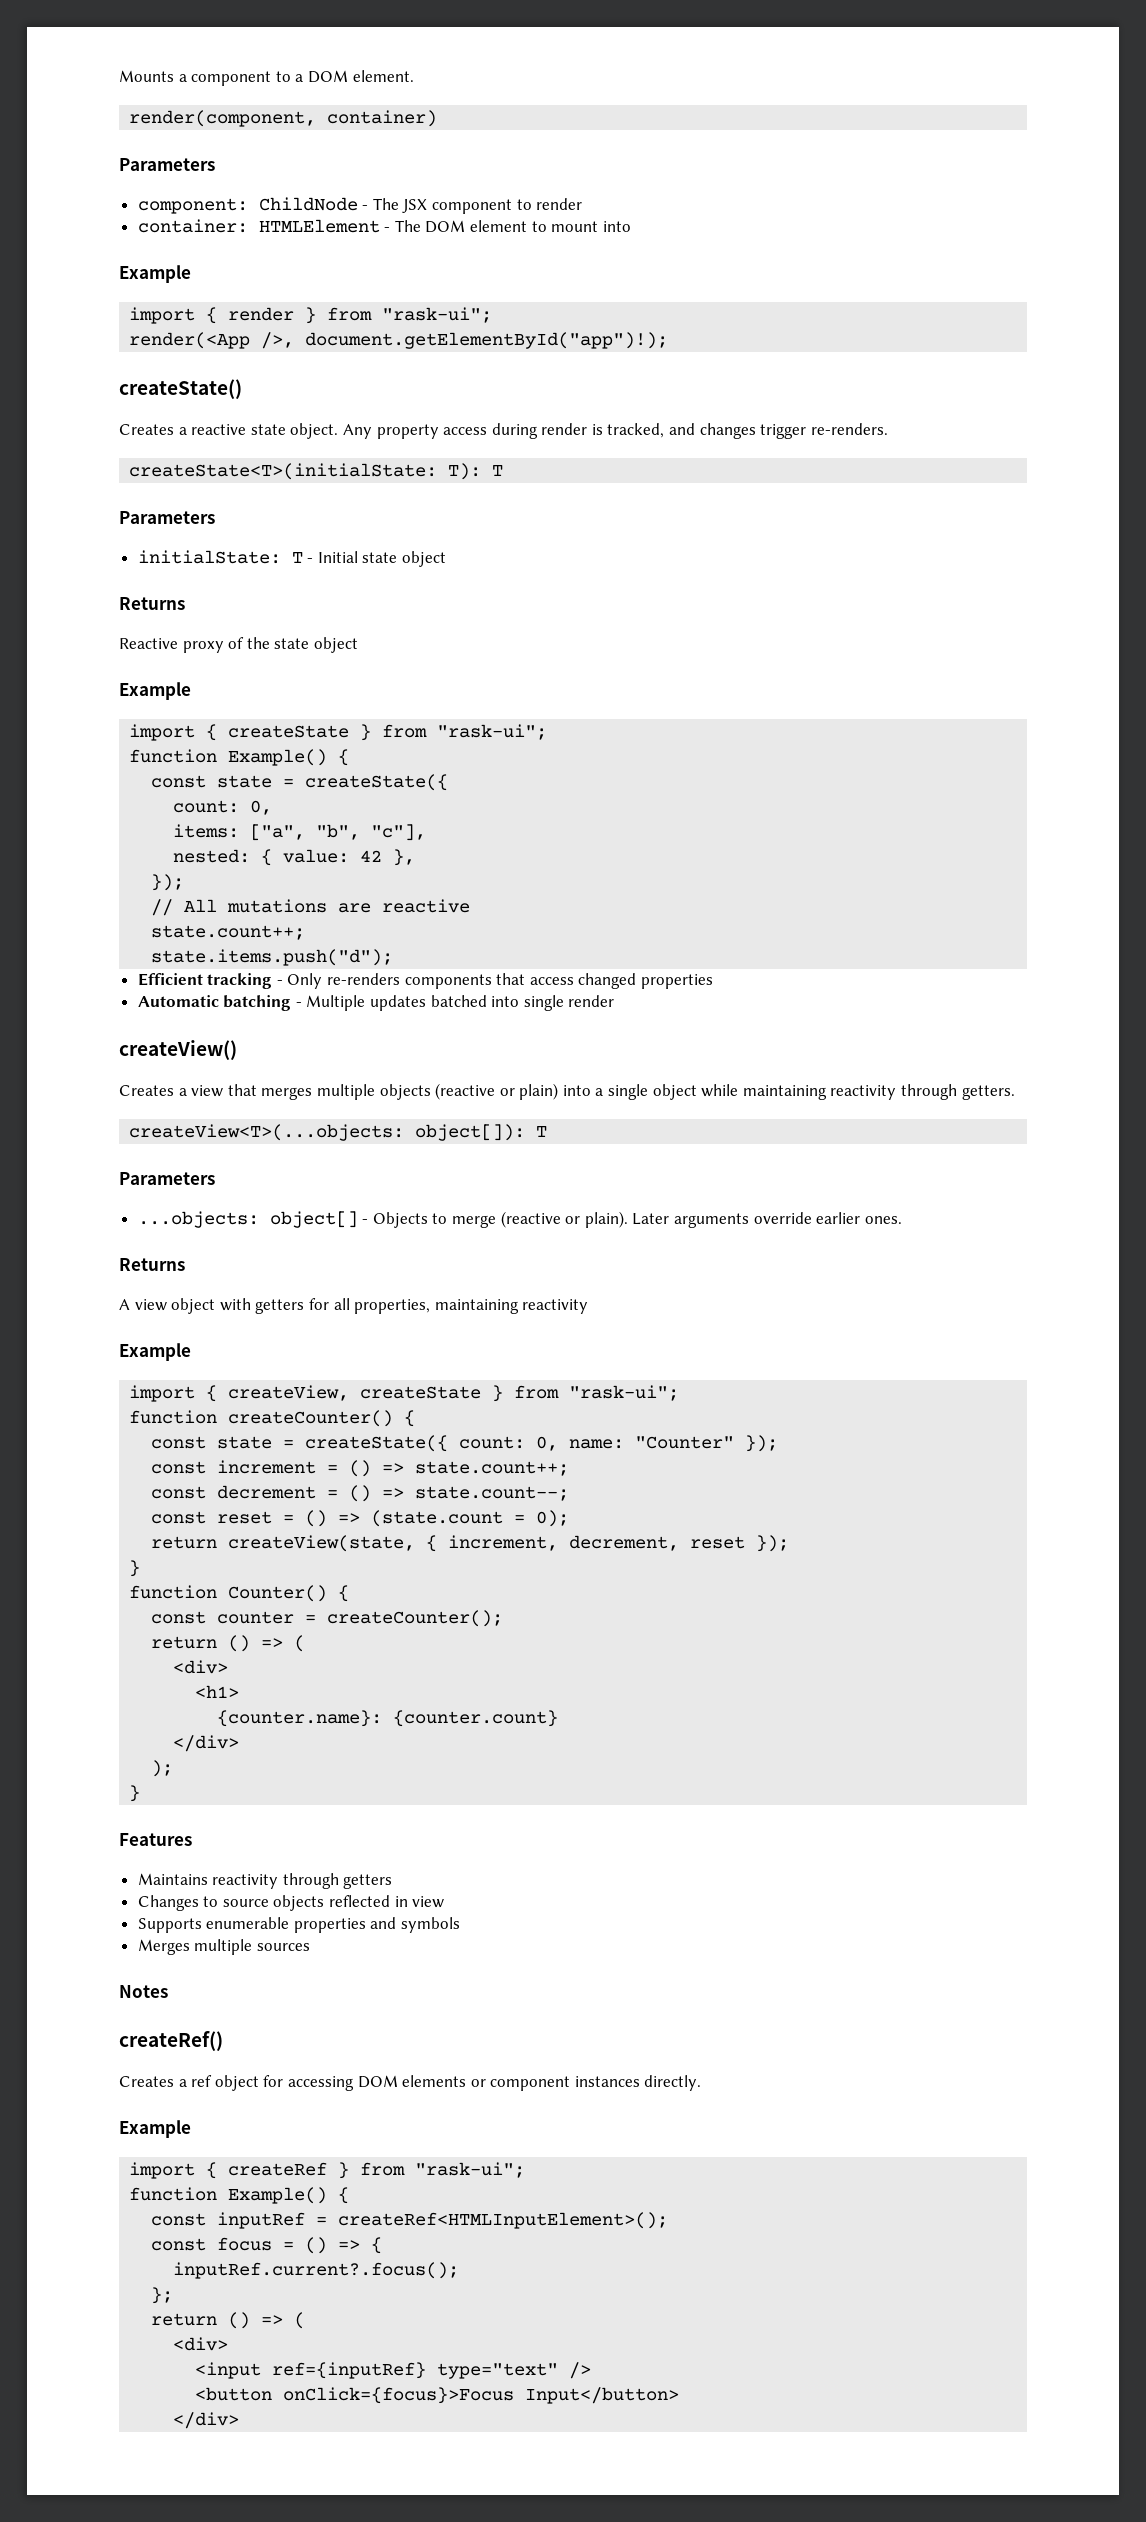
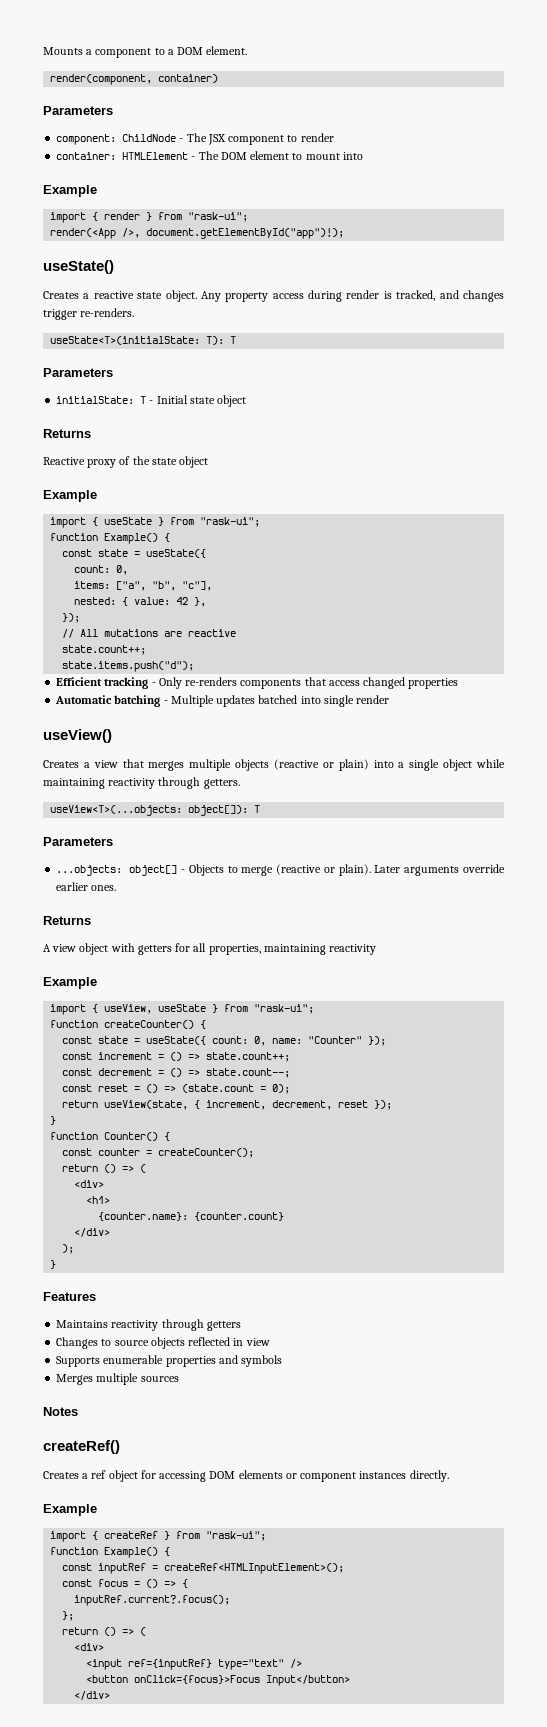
[119,379,242,399] createState() -> [43,260,114,274] useState()
[129,463,438,480] createState<T>(initialState: -> [50,336,201,345] useState<T>(initialState:
[228,725,350,738] createState -> [104,517,153,525] useState
[305,774,449,791] createState({ -> [146,549,207,558] useState({
[119,1040,237,1060] createView() -> [43,729,112,743] useView()
[129,1124,405,1141] createView<T>(...objects: -> [50,805,183,816] useView<T>(...objects:
[228,1385,482,1401] createView, createState -> [104,1004,207,1014] useView, useState
[305,1435,449,1452] createState({ -> [146,1036,207,1045] useState({
[228,1535,416,1552] createView(state, -> [104,1100,189,1110] useView(state,

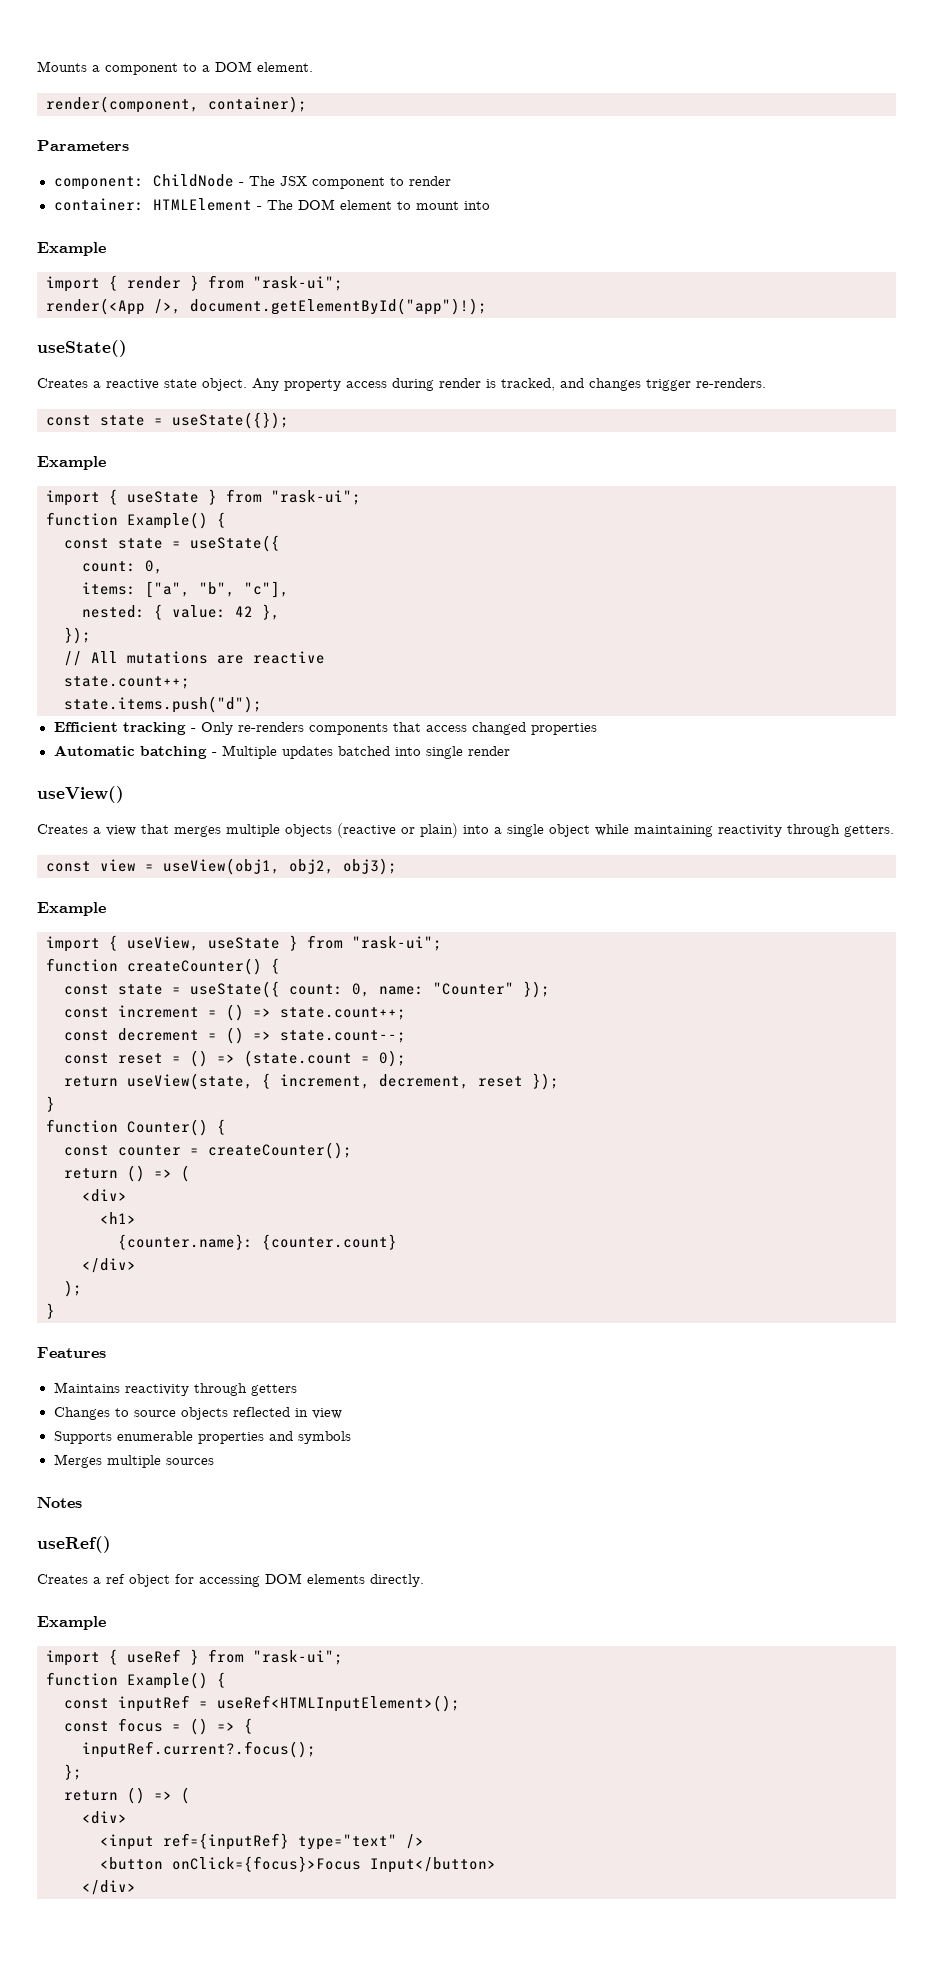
[158,74,219,83] container) -> [208,96,307,113] container);
[50,336,237,345] [43,368,113,377] [56,395,247,407] [43,429,91,438] [43,456,209,468] useState<T>(initialState: T): T // Parameters // initialState: T - Initial state object // Returns // Reactive proxy of the state object -> [46,412,289,429] const state = useState({});
[50,805,261,816] [43,837,113,846] [56,864,505,876] [56,882,117,891] [43,916,91,925] [43,943,377,955] useView<T>(...objects: object[]): T // Parameters // ...objects: object[] - Objects to merge (reactive or plain). Later arguments override earlier ones. // Returns // A view object with getters for all properties, maintaining reactivity -> [46,858,397,875] const view = useView(obj1, obj2, obj3);
[43,1440,120,1454] createRef() -> [37,1536,111,1553] useRef()
[285,1471,407,1482] or component instances -> (365, 1579) none
[104,1531,159,1539] createRef -> [127,1649,181,1663] useRef
[164,1563,345,1574] createRef<HTMLInputElement>(); -> [217,1695,460,1712] useRef<HTMLInputElement>();

